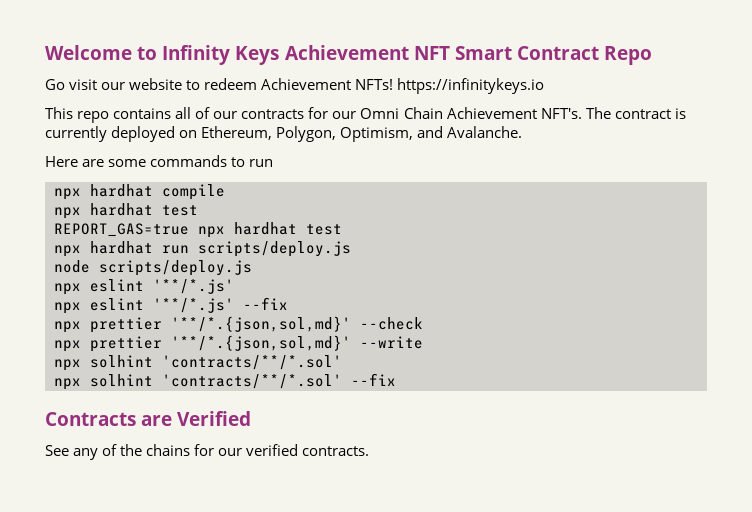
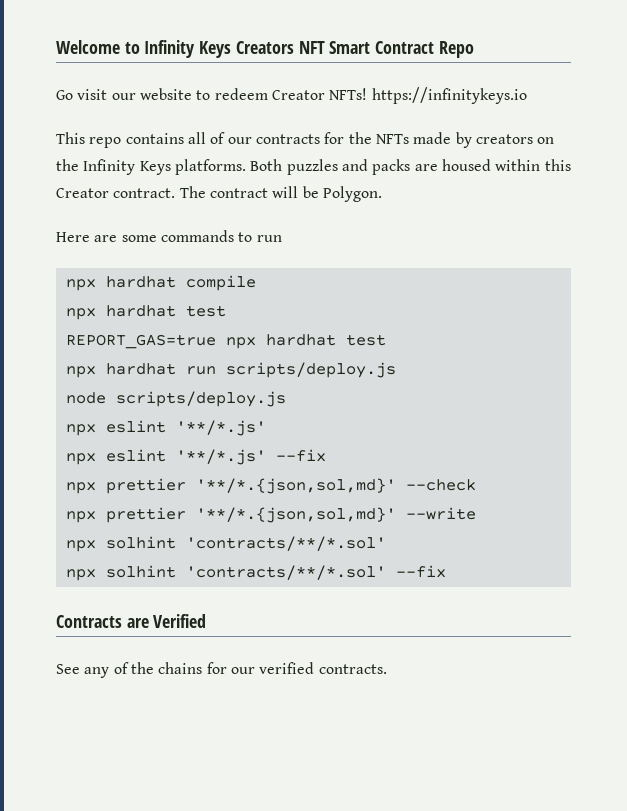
[284,45,409,60] Achievement -> [235,41,294,54] Creators
[261,78,352,90] Achievement -> [271,90,325,100] Creator
[332,107,686,119] [45,126,523,142] our Omni Chain Achievement NFT's. The contract is currently deployed on Ethereum, Polygon, Optimism, and Avalanche. -> [348,132,555,148] [56,159,571,175] [56,186,382,202] the NFTs made by creators on the Infinity Keys platforms. Both puzzles and packs are housed within this Creator contract. The contract will be Polygon.

